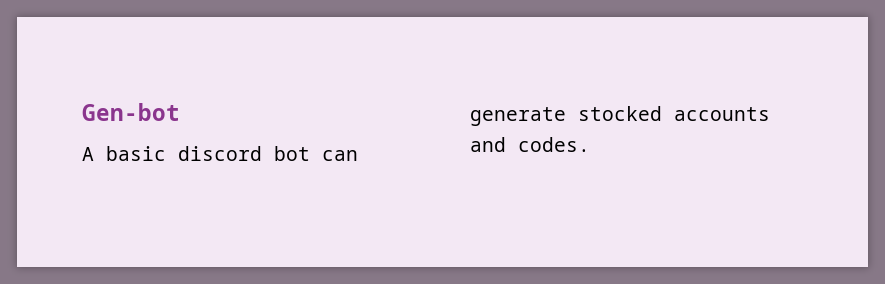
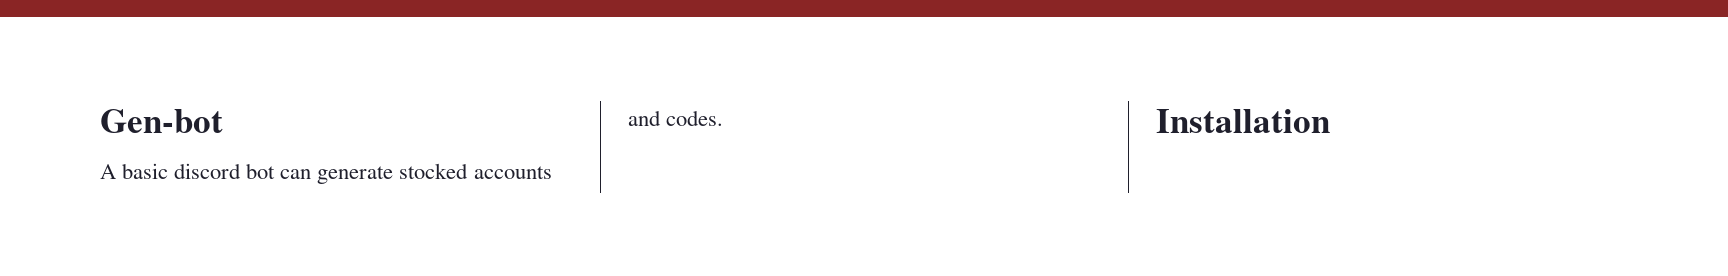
(590, 144) none -> [1156,109,1330,133] // Installation

